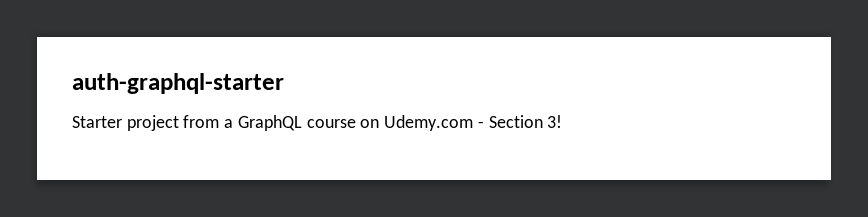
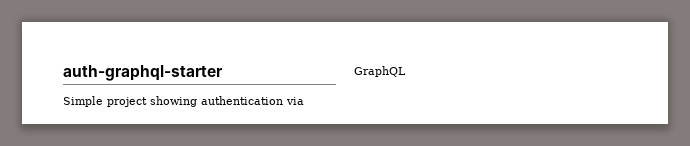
[72,115,563,131] Starter project from a GraphQL course on Udemy.com - Section 3! -> [63,96,304,107] [354,66,406,77] Simple project showing authentication via GraphQL

